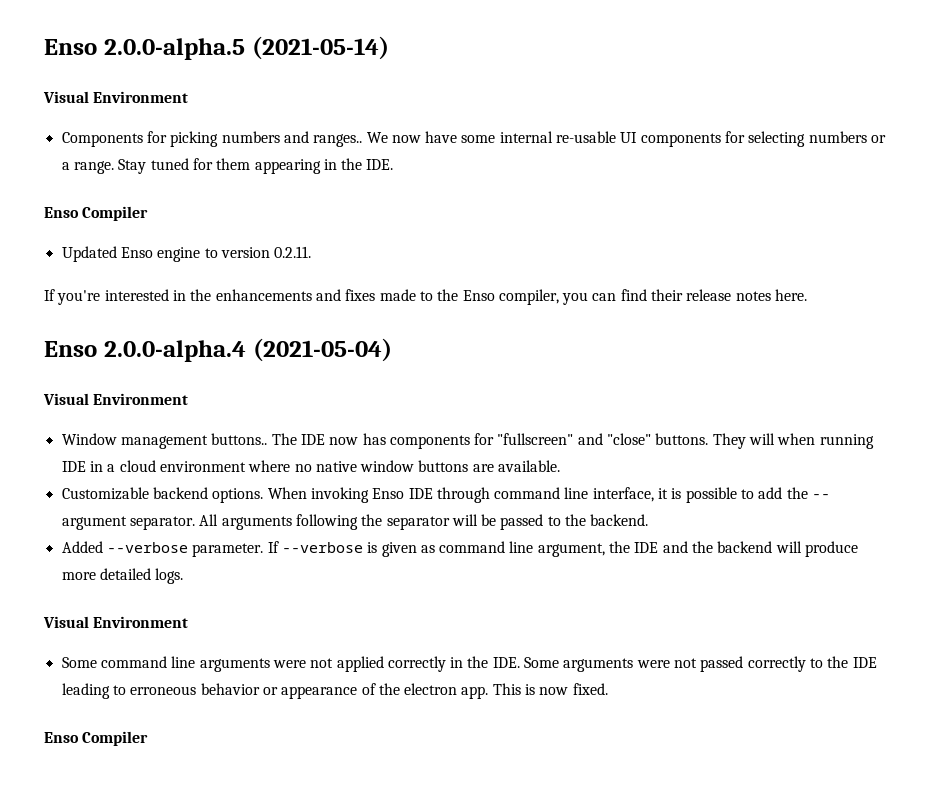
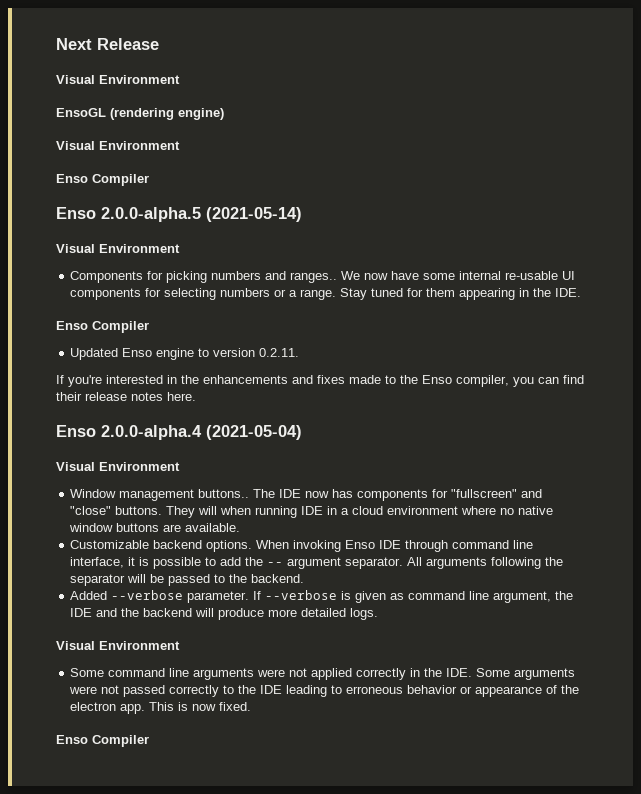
(44, 47) none -> [56,38,159,50] [56,75,180,84] [56,108,224,120] [56,141,180,150] [56,174,149,186] Next Release // Visual Environment // EnsoGL (rendering engine) // Visual Environment // Enso Compiler //

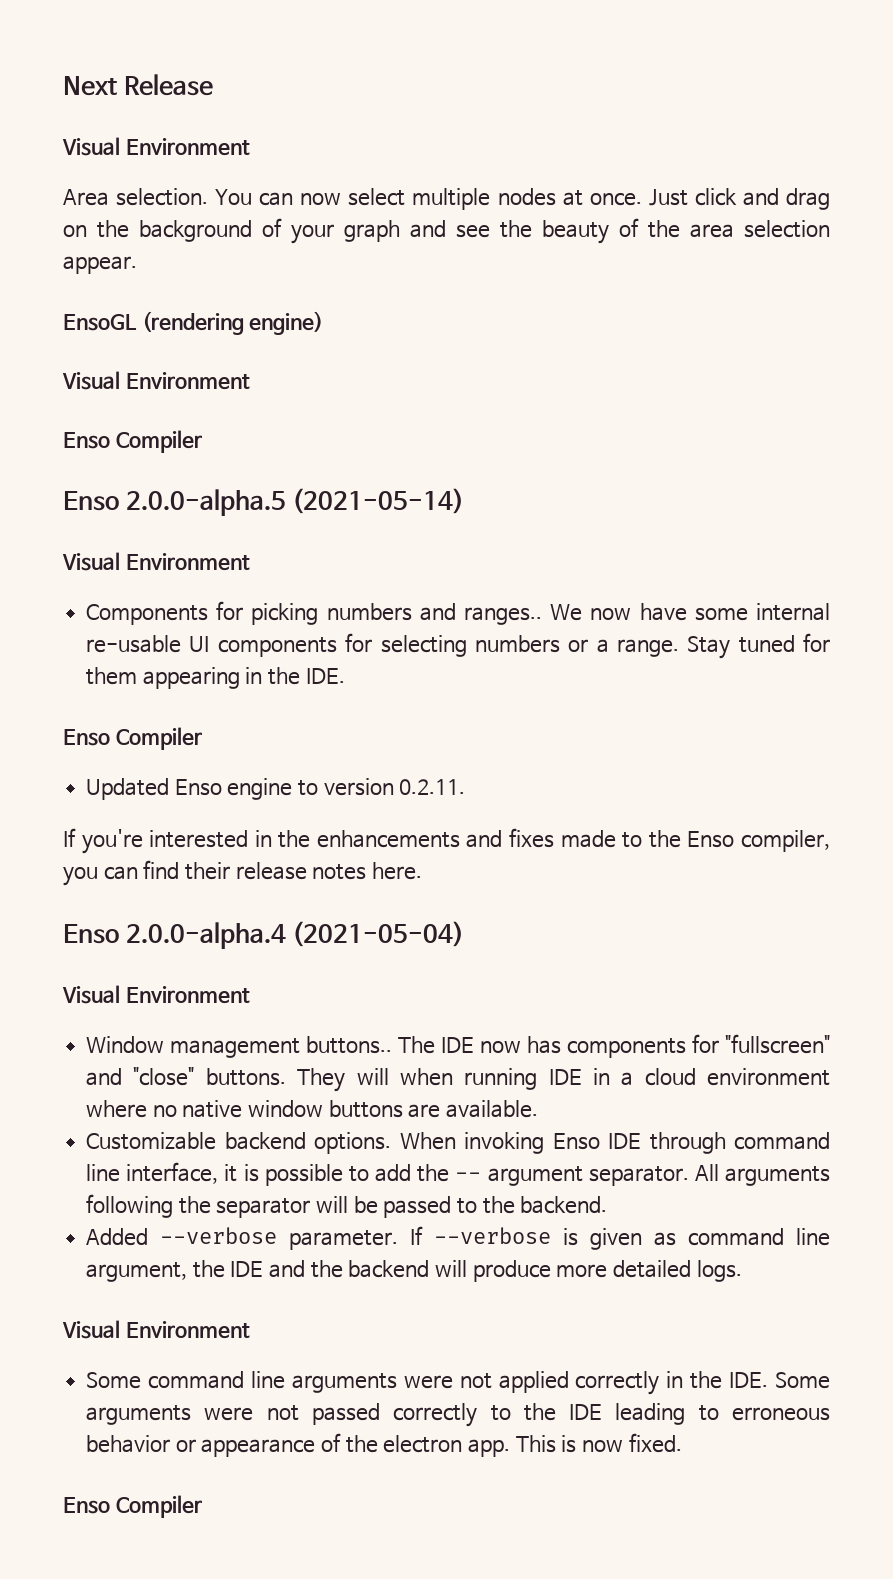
(180, 79) none -> [63,188,831,210] [63,218,830,244] [63,256,137,274] // Area selection. You can now select multiple nodes at once. Just click and drag on the background of your graph and see the beauty of the area selection appear.

